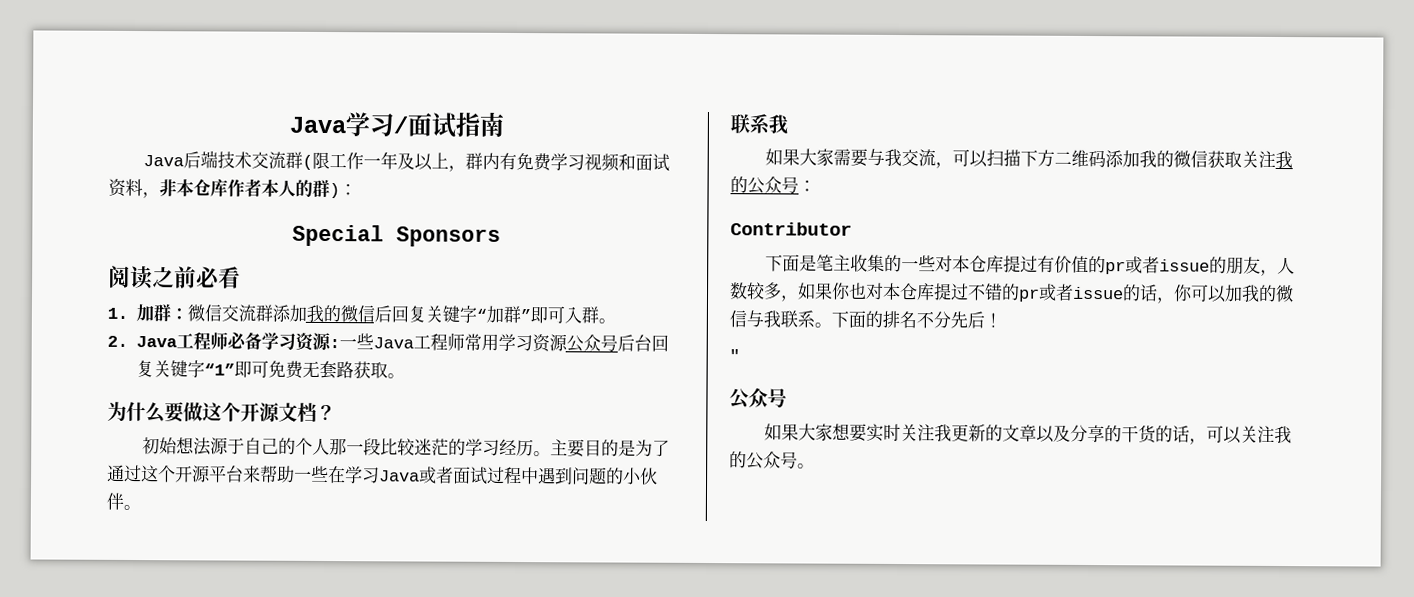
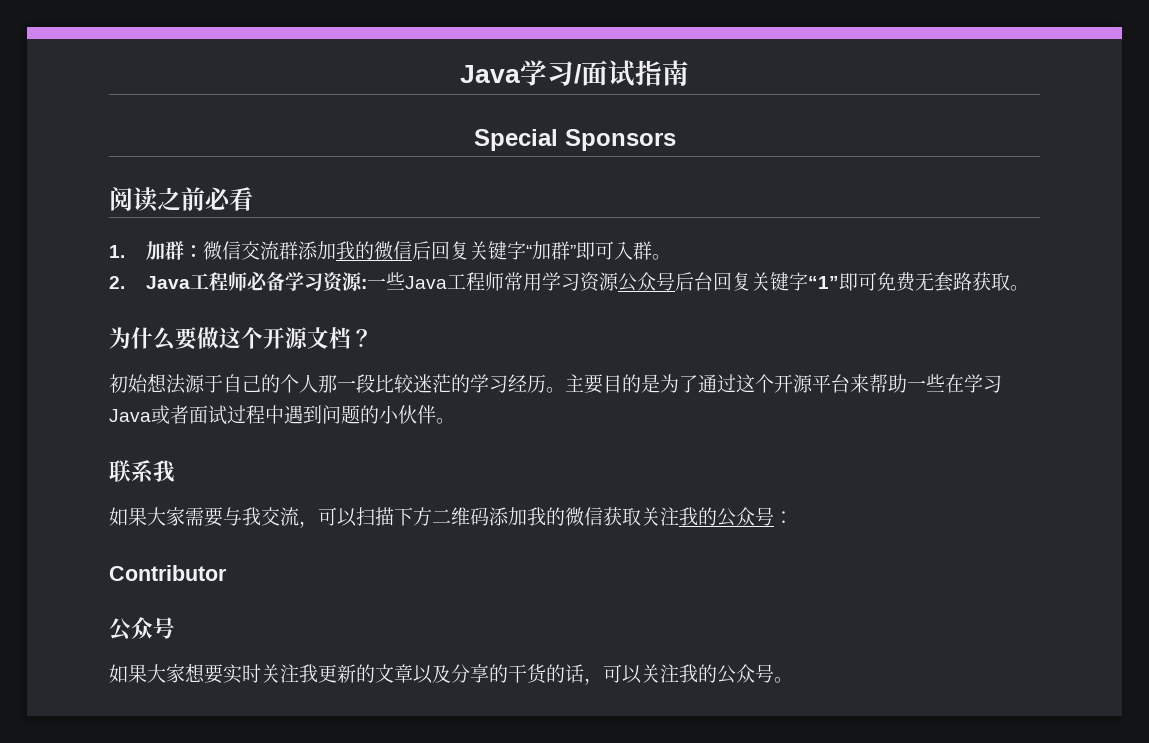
[142,150,670,172] [108,178,357,199] // Java后端技术交流群(限工作一年及以上，群内有免费学习视频和面试资料，非本仓库作者本人的群)： -> (689, 73) none
[764,254,1295,276] [729,282,1294,304] [729,310,1002,329] [729,349,740,362] // 下面是笔主收集的一些对本仓库提过有价值的pr或者issue的朋友，人数较多，如果你也对本仓库提过不错的pr或者issue的话，你可以加我的微信与我联系。下面的排名不分先后！ // " -> (227, 573) none

